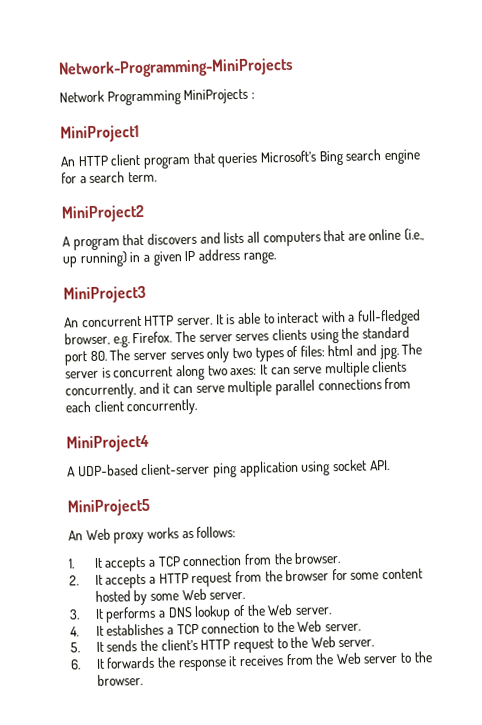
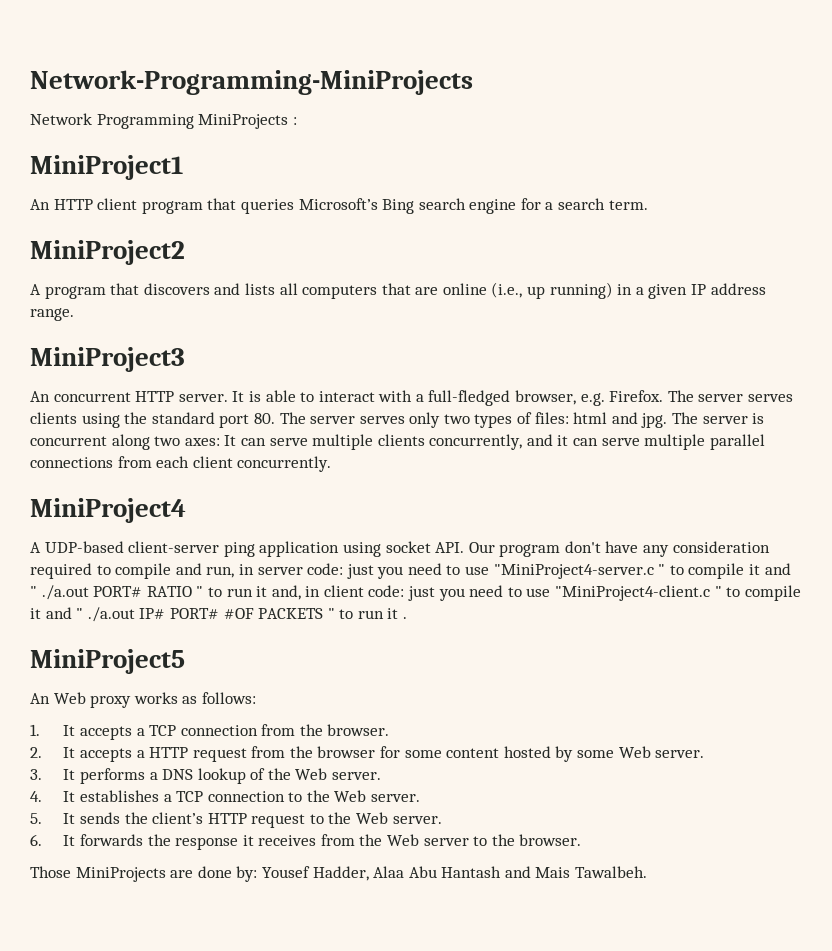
(390, 465) none -> [468,541,770,557] [30,563,791,579] [30,585,801,601] [30,607,408,622] Our program don't have any consideration required to compile and run, in server code: just you need to use "MiniProject4-server.c " to compile it and " ./a.out PORT# RATIO " to run it and, in client code: just you need to use "MiniProject4-client.c " to compile it and " ./a.out IP# PORT# #OF PACKETS " to run it .
(143, 680) none -> [30,866,648,882] // Those MiniProjects are done by: Yousef Hadder, Alaa Abu Hantash and Mais Tawalbeh.

